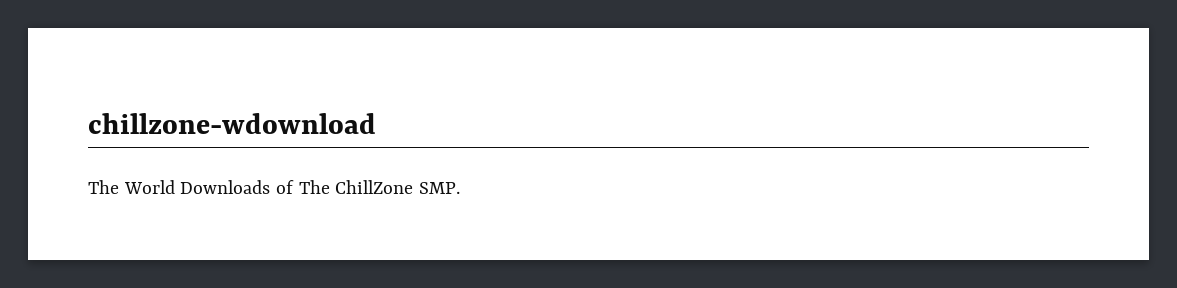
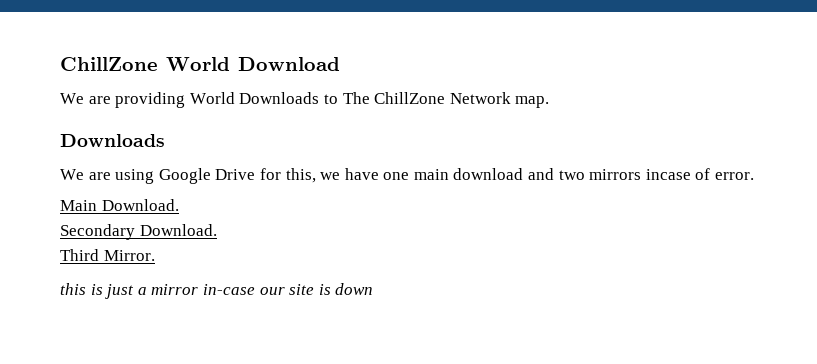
[88,113,376,134] [88,180,119,194] chillzone-wdownload // The -> [60,57,340,71] [60,92,186,108] ChillZone World Download // We are providing
[276,180,295,194] of -> [323,94,338,104] to
[419,182,461,194] SMP. -> [449,92,550,108] [60,134,165,147] [60,168,755,184] [60,199,179,211] [60,224,217,240] [60,249,155,261] [60,283,374,299] Network map. // Downloads // We are using Google Drive for this, we have one main download and two mirrors incase of error. // Main Download. // Secondary Download. // Third Mirror. // this is just a mirror in-case our site is down

